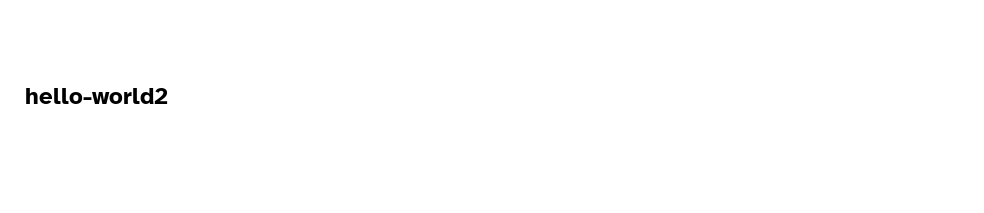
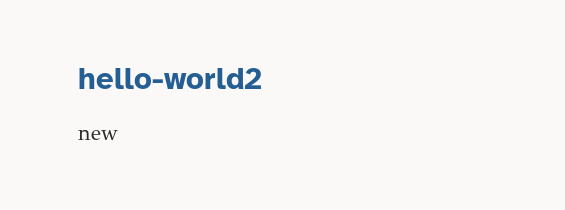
(168, 96) none -> [78,129,118,140] // new

